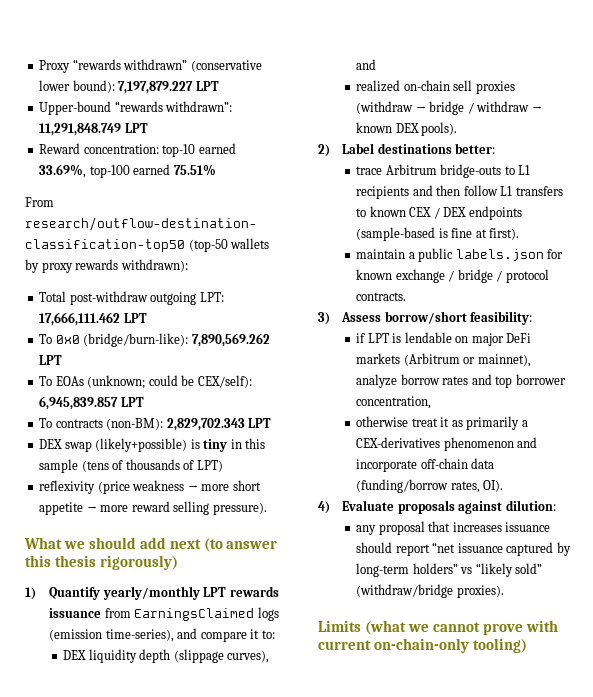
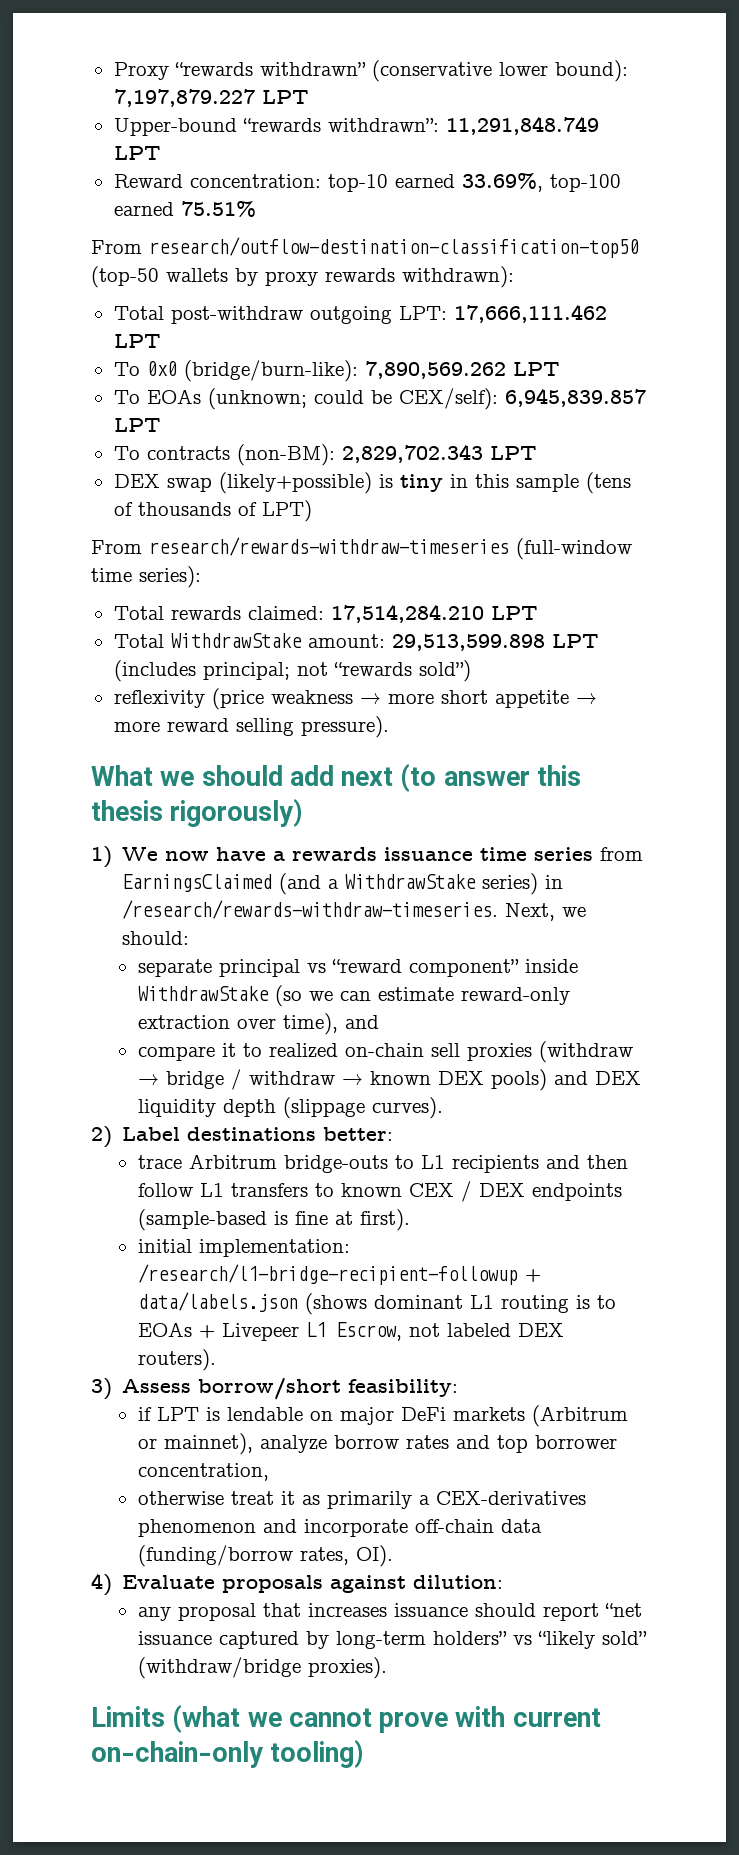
(223, 466) none -> [91,537,632,560] [91,566,201,588] [113,604,538,623] [113,633,599,651] [113,660,471,682] // From research/rewards-withdraw-timeseries (full-window time series): // Total rewards claimed: 17,514,284.210 LPT // Total WithdrawStake amount: 29,513,599.898 LPT (includes principal; not “rewards sold”)
[49,586,279,600] [49,607,279,621] [49,628,198,642] Quantify yearly/monthly LPT rewards issuance from EarningsClaimed logs (emission time-series), and -> [122,847,644,861] [122,873,564,895] [122,900,587,921] [122,931,190,945] [137,959,578,977] [137,985,570,1007] [137,1013,379,1035] We now have a rewards issuance time series from EarningsClaimed (and a WithdrawStake series) in /research/rewards-withdraw-timeseries. Next, we should: // separate principal vs “reward component” inside WithdrawStake (so we can estimate reward-only extraction over time), and //
[261,630,275,639] [63,649,270,663] [356,59,377,70] to: // DEX liquidity depth (slippage curves), and // -> [242,1043,262,1057] to
[421,122,458,136] pools). -> [490,1069,641,1091] [137,1097,443,1119] pools) and DEX liquidity depth (slippage curves).
[356,248,564,262] [356,269,549,283] [356,292,407,301] maintain a public labels.json for known exchange / bridge / protocol contracts. -> [137,1239,350,1257] [137,1264,541,1285] [137,1292,616,1315] [137,1322,564,1341] [137,1349,216,1371] initial implementation: /research/l1-bridge-recipient-followup + data/labels.json (shows dominant L1 routing is to EOAs + Livepeer L1 Escrow, not labeled DEX routers).

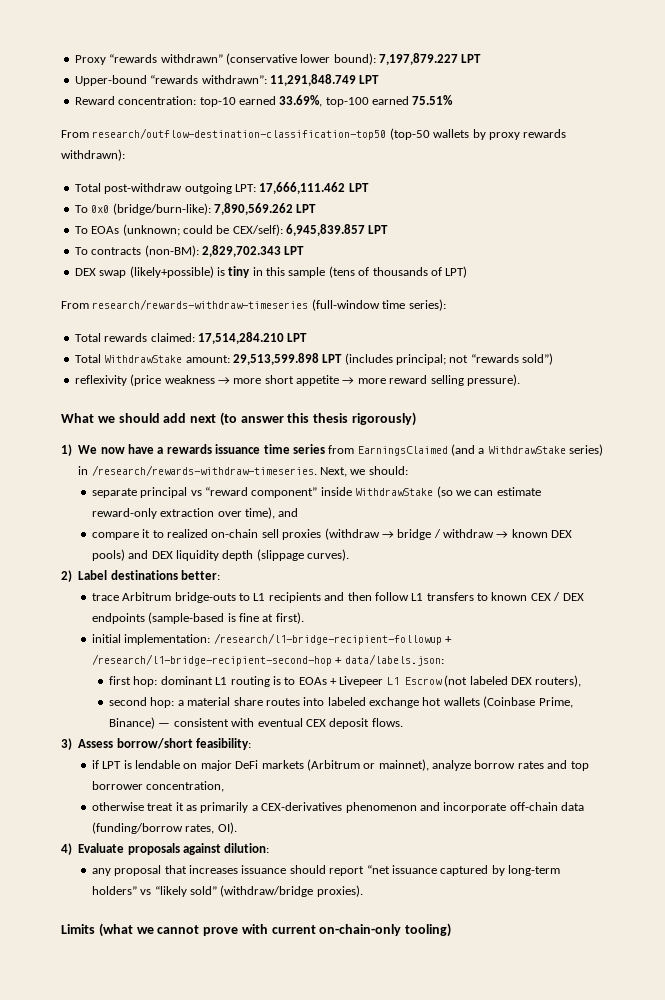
[137,1292,367,1315] data/labels.json (shows -> [91,654,444,666] [109,676,158,687] /research/l1-bridge-recipient-second-hop + data/labels.json: // first hop:
[335,1322,564,1341] [137,1349,216,1371] Escrow, not labeled DEX routers). -> [404,675,582,687] [109,696,573,708] [109,717,403,729] Escrow (not labeled DEX routers), // second hop: a material share routes into labeled exchange hot wallets (Coinbase Prime, Binance) — consistent with eventual CEX deposit flows.

